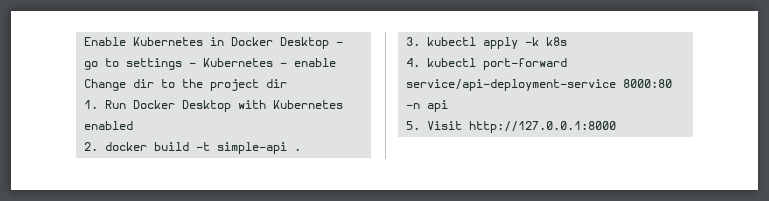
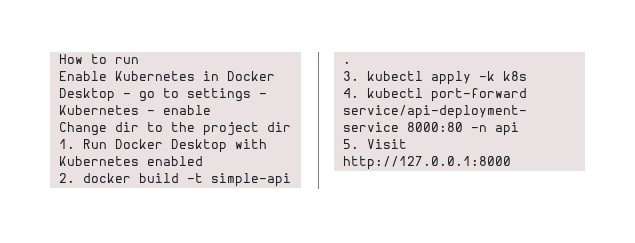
(83, 41) none -> [58,54,139,64] How to run //

